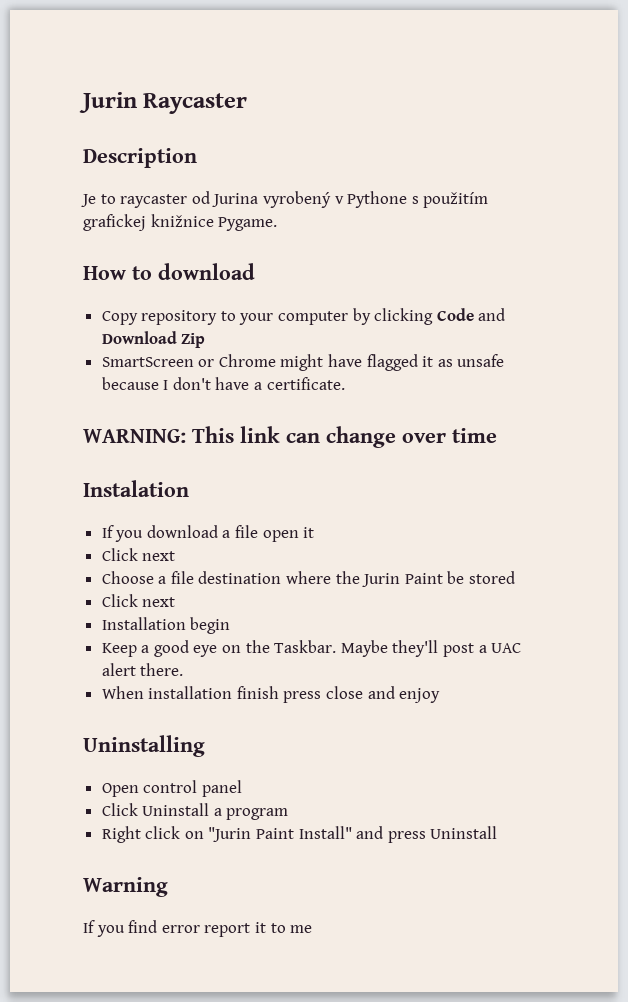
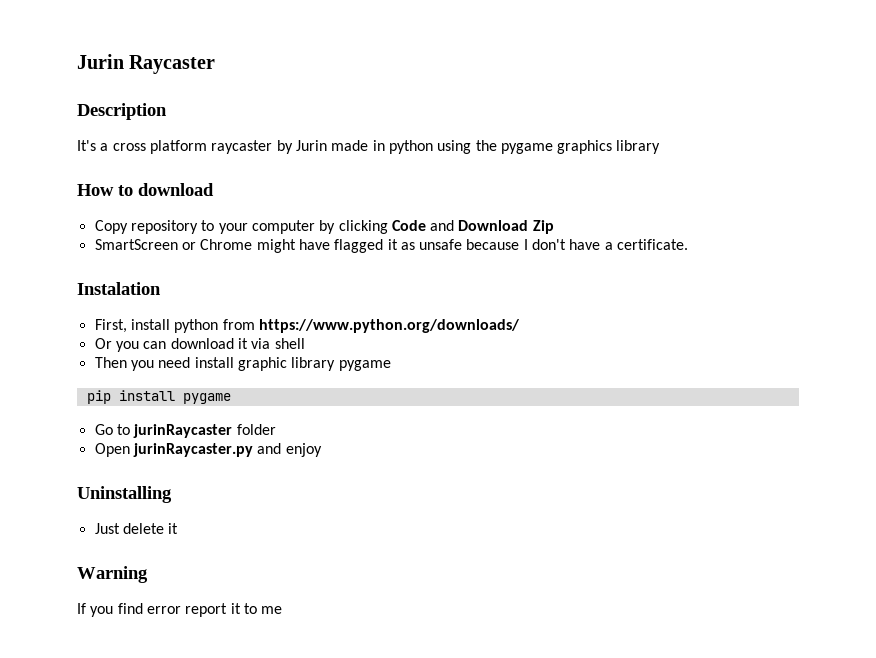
[81,191,489,208] [83,214,278,231] Je to raycaster od Jurina vyrobený v Pythone s použitím grafickej knižnice Pygame. -> [77,140,661,154] It's a cross platform raycaster by Jurin made in python using the pygame graphics library
[83,426,497,448] [83,480,189,497] [101,525,315,542] [101,548,176,561] [101,571,516,587] [101,594,176,607] [101,617,231,634] [101,640,522,657] [101,663,184,676] [101,686,441,703] [83,735,205,757] [101,780,242,797] [101,803,289,820] [101,826,498,843] WARNING: This link can change over time // Instalation // If you download a file open it // Click next // Choose a file destination where the Jurin Paint be stored // Click next // Installation begin // Keep a good eye on the Taskbar. Maybe they'll post a UAC alert there. // When installation finish press close and enjoy // Uninstalling // Open control panel // Click Uninstall a program // Right click on "Jurin Paint Install" and press Uninstall -> [77,282,161,295] [94,319,520,333] [94,338,305,352] [94,357,391,371] [86,390,231,404] [94,424,276,438] [94,443,322,457] [77,486,172,503] [94,523,179,534] Instalation // First, install python from https://www.python.org/downloads/ // Or you can download it via shell // Then you need install graphic library pygame // pip install pygame // Go to jurinRaycaster folder // Open jurinRaycaster.py and enjoy // Uninstalling // Just delete it

